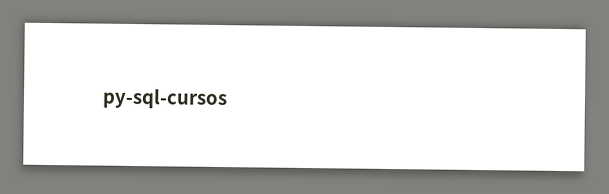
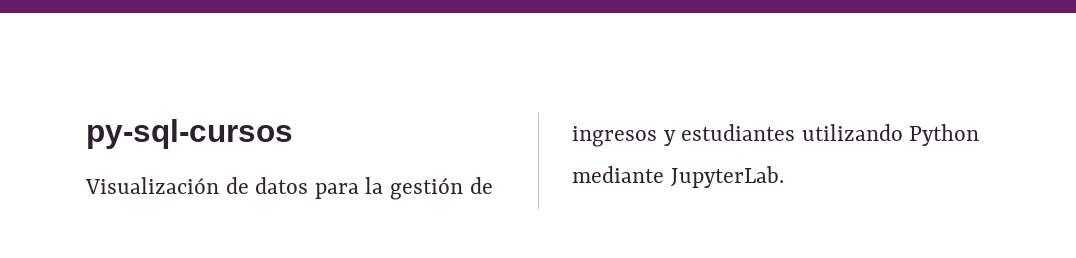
(228, 98) none -> [85,177,493,200] [572,124,980,147] [572,166,784,188] // Visualización de datos para la gestión de ingresos y estudiantes utilizando Python mediante JupyterLab.

